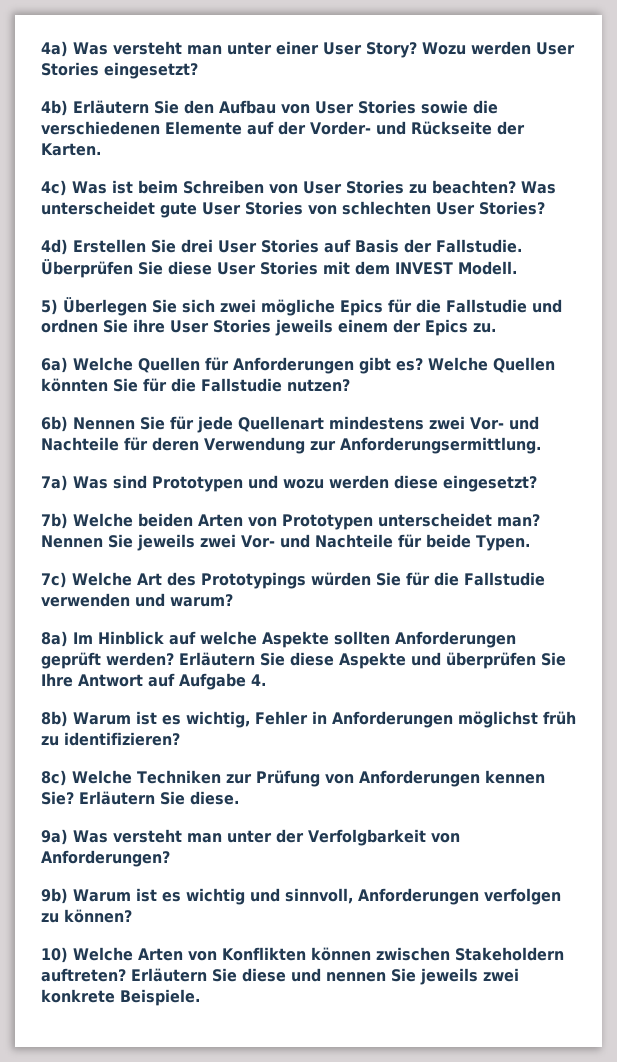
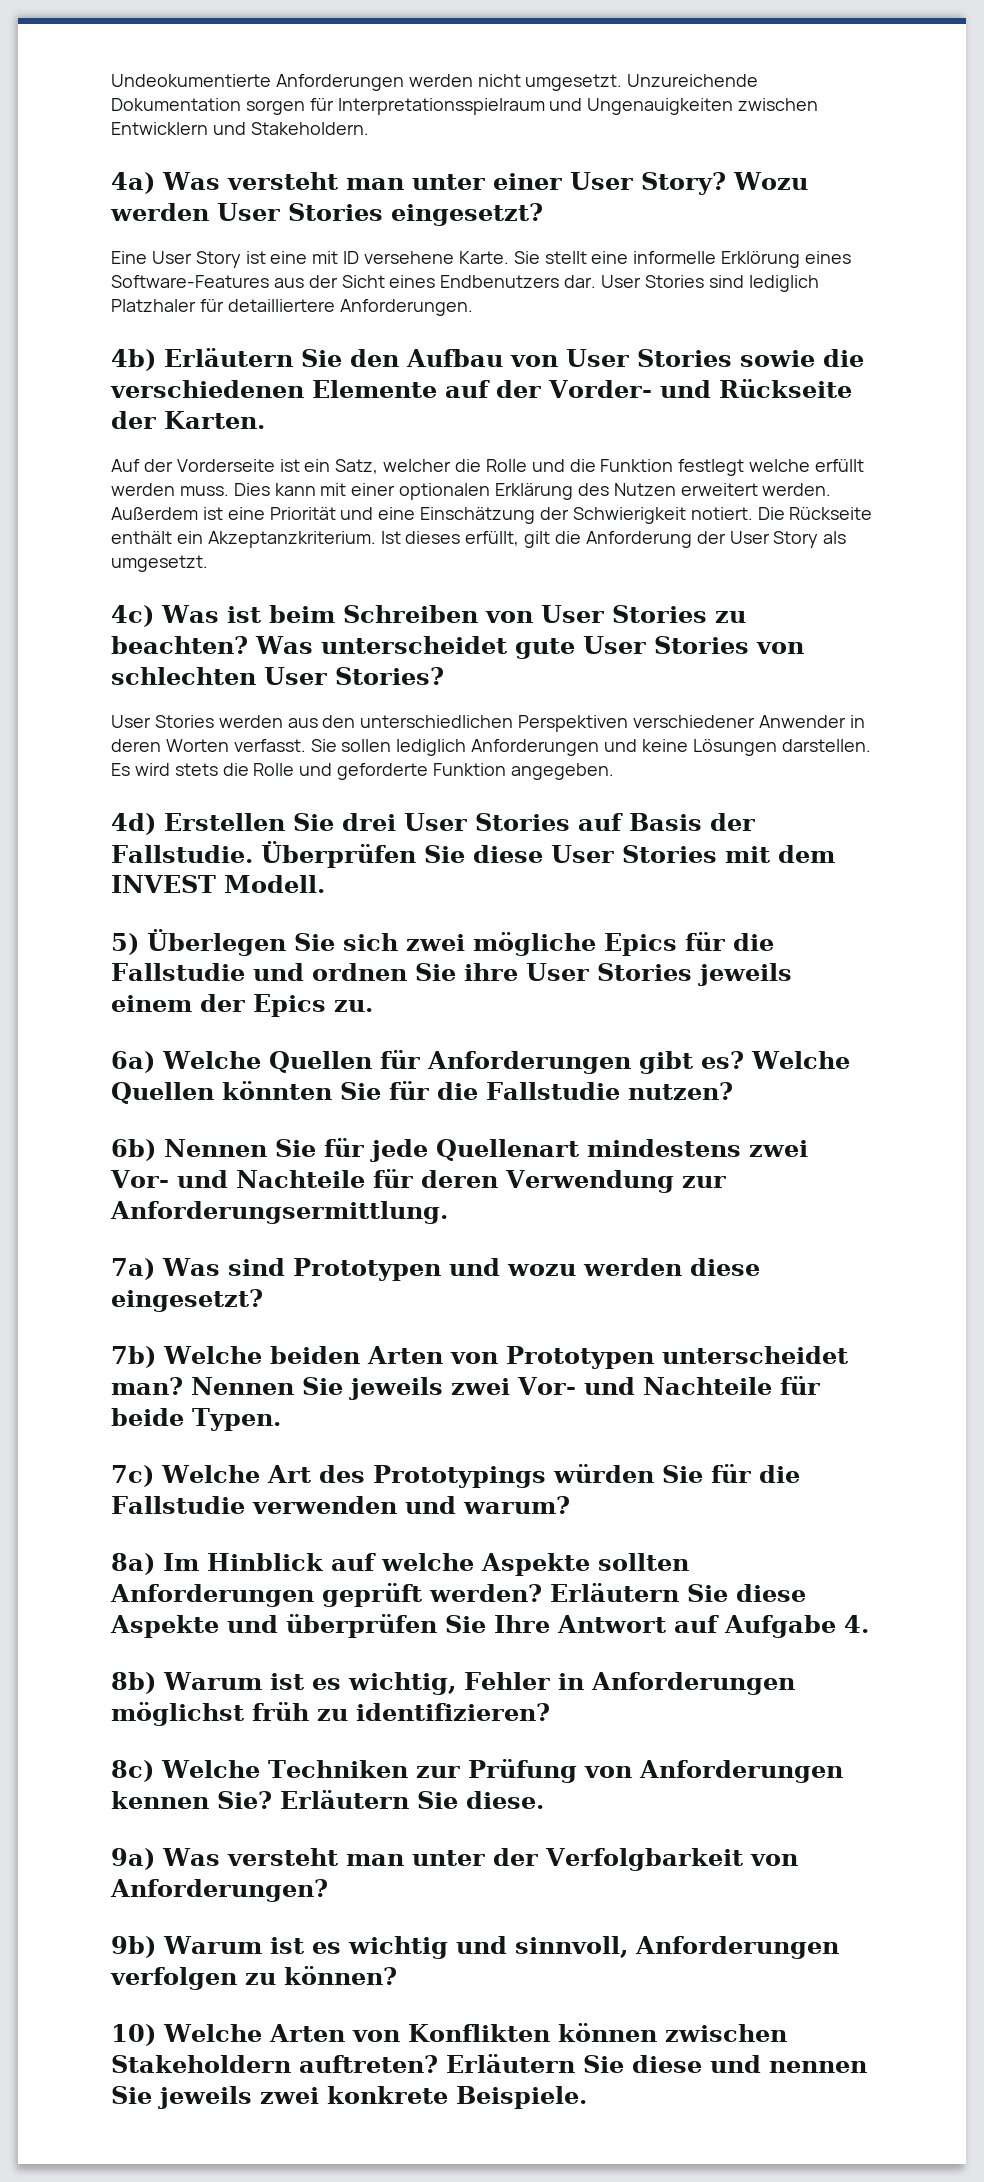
(41, 49) none -> [111,74,759,91] [111,98,819,115] [111,122,369,135] Undeokumentierte Anforderungen werden nicht umgesetzt. Unzureichende Dokumentation sorgen für Interpretationsspielraum und Ungenauigkeiten zwischen Entwicklern und Stakeholdern. //
(198, 70) none -> [111,251,852,268] [111,275,819,292] [111,299,473,316] // Eine User Story ist eine mit ID versehene Karte. Sie stellt eine informelle Erklörung eines Software-Features aus der Sicht eines Endbenutzers dar. User Stories sind lediglich Platzhaler für detailliertere Anforderungen.
(101, 149) none -> [111,459,865,476] [111,483,832,500] [111,507,873,524] [111,531,847,548] [111,555,208,572] // Auf der Vorderseite ist ein Satz, welcher die Rolle und die Funktion festlegt welche erfüllt werden muss. Dies kann mit einer optionalen Erklärung des Nutzen erweitert werden. Außerdem ist eine Priorität und eine Einschätzung der Schwierigkeit notiert. Die Rückseite enthält ein Akzeptanzkriterium. Ist dieses erfüllt, gilt die Anforderung der User Story als umgesetzt.
(545, 208) none -> [111,715,865,732] [111,739,871,756] [111,763,614,780] // User Stories werden aus den unterschiedlichen Perspektiven verschiedener Anwender in deren Worten verfasst. Sie sollen lediglich Anforderungen und keine Lösungen darstellen. Es wird stets die Rolle und geforderte Funktion angegeben.

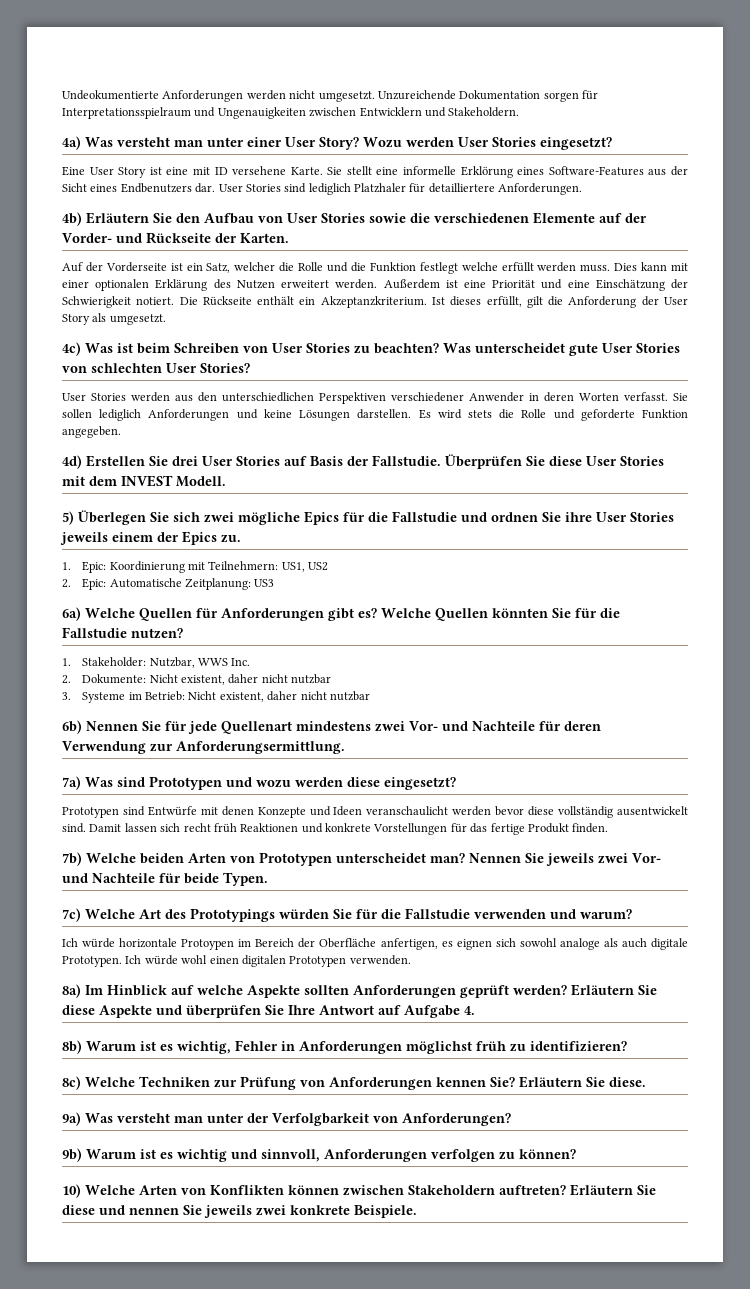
(373, 1006) none -> [62,561,329,573] [62,578,275,590] // 1. Epic: Koordinierung mit Teilnehmern: US1, US2 // 2. Epic: Automatische Zeitplanung: US3
(733, 1091) none -> [62,657,251,668] [62,674,332,685] [62,691,370,703] // 1. Stakeholder: Nutzbar, WWS Inc. // 2. Dokumente: Nicht existent, daher nicht nutzbar // 3. Systeme im Betrieb: Nicht existent, daher nicht nutzbar
(263, 1300) none -> [62,806,688,818] [62,823,609,835] // Prototypen sind Entwürfe mit denen Konzepte und Ideen veranschaulicht werden bevor diese vollständig ausentwickelt sind. Damit lassen sich recht früh Reaktionen und konkrete Vorstellungen für das fertige Produkt finden.
(570, 1505) none -> [62,938,688,950] [62,955,411,967] // Ich würde horizontale Protoypen im Bereich der Oberfläche anfertigen, es eignen sich sowohl analoge als auch digitale Prototypen. Ich würde wohl einen digitalen Prototypen verwenden.

